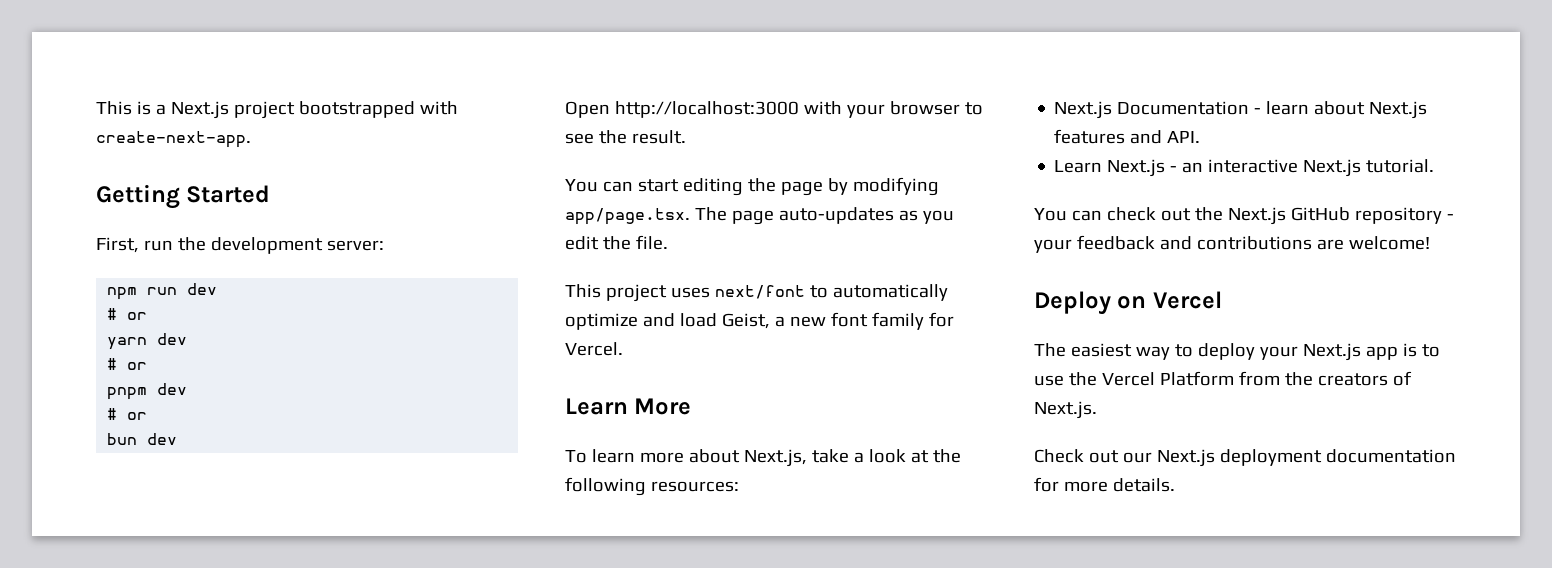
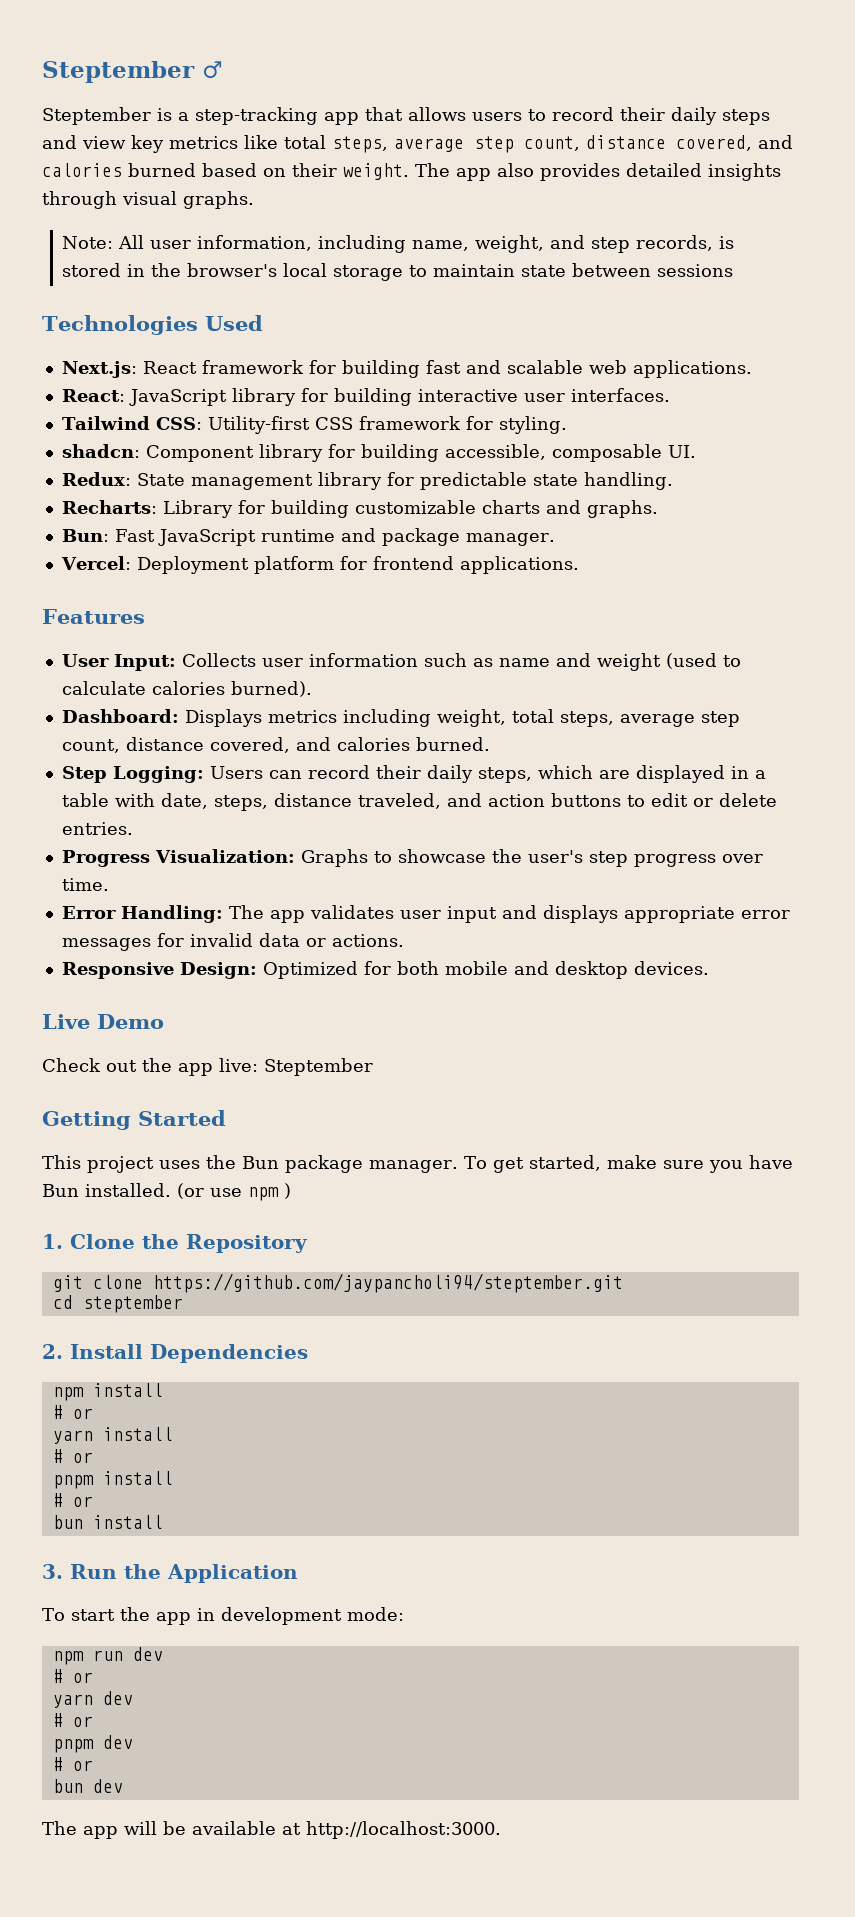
[96,101,458,119] [96,131,251,148] [96,184,271,209] [96,237,384,254] This is a Next.js project bootstrapped with create-next-app. // Getting Started // First, run the development server: -> [42,61,223,83] [42,107,770,125] [42,135,793,153] [42,163,781,181] [42,191,254,209] [62,235,735,253] [62,263,734,281] [42,315,263,335] [61,360,752,378] [61,388,670,406] [61,416,567,434] [61,444,696,462] [61,472,673,490] [61,500,658,518] [61,528,555,546] [60,556,579,574] [42,609,145,624] [61,653,741,671] [61,681,312,697] [61,709,740,727] [61,737,490,753] [61,765,766,783] [61,793,777,811] [61,822,133,835] [61,849,763,867] [61,878,109,891] [61,905,790,923] [61,933,404,951] [61,961,709,979] [42,1014,164,1029] [42,1058,373,1076] [42,1110,226,1130] [42,1155,793,1173] [42,1183,291,1201] [42,1234,308,1253] [52,1273,623,1293] [52,1295,183,1313] [42,1344,308,1363] [52,1383,163,1401] [52,1405,93,1419] [52,1427,173,1444] [52,1449,93,1463] [52,1471,173,1489] [52,1493,93,1507] [52,1515,163,1529] [42,1564,298,1583] [42,1607,404,1625] Steptember ♂ // Steptember is a step-tracking app that allows users to record their daily steps and view key metrics like total steps, average step count, distance covered, and calories burned based on their weight. The app also provides detailed insights through visual graphs. // Note: All user information, including name, weight, and step records, is stored in the browser's local storage to maintain state between sessions // Technologies Used // Next.js: React framework for building fast and scalable web applications. // React: JavaScript library for building interactive user interfaces. // Tailwind CSS: Utility-first CSS framework for styling. // shadcn: Component library for building accessible, composable UI. // Redux: State management library for predictable state handling. // Recharts: Library for building customizable charts and graphs. // Bun: Fast JavaScript runtime and package manager. // Vercel: Deployment platform for frontend applications. // Features // User Input: Collects user information such as name and weight (used to calculate calories burned). // Dashboard: Displays metrics including weight, total steps, average step count, distance covered, and calories burned. // Step Logging: Users can record their daily steps, which are displayed in a table with date, steps, distance traveled, and action buttons to edit or delete entries. // Progress Visualization: Graphs to showcase the user's step progress over time. // Error Handling: The app validates user input and displays appropriate error messages for invalid data or actions. // Responsive Design: Optimized for both mobile and desktop devices. // Live Demo // Check out the app live: Steptember // Getting Started // This project uses the Bun package manager. To get started, make sure you have Bun installed. (or use npm ) // 1. Clone the Repository // git clone https://github.com/jaypancholi94/steptember.git // cd steptember // 2. Install Dependencies // npm install // # or // yarn install // # or // pnpm install // # or // bun install // 3. Run the Application // To start the app in development mode:
[565,101,983,118] [565,130,686,144] [565,177,939,196] [565,207,954,225] [565,235,668,250] [565,284,948,302] [565,312,954,330] [565,342,623,356] [565,398,692,415] [565,449,961,467] [565,477,739,496] [1054,101,1428,119] [1054,129,1201,144] [1054,159,1435,177] [1034,207,1454,225] [1034,235,1430,253] [1034,291,1222,315] [1034,343,1440,361] [1034,371,1412,386] [1034,401,1097,419] [1034,449,1456,467] [1034,477,1175,492] Open http://localhost:3000 with your browser to see the result. // You can start editing the page by modifying app/page.tsx. The page auto-updates as you edit the file. // This project uses next/font to automatically optimize and load Geist, a new font family for Vercel. // Learn More // To learn more about Next.js, take a look at the following resources: // Next.js Documentation - learn about Next.js features and API. // Learn Next.js - an interactive Next.js tutorial. // You can check out the Next.js GitHub repository - your feedback and contributions are welcome! // Deploy on Vercel // The easiest way to deploy your Next.js app is to use the Vercel Platform from the creators of Next.js. // Check out our Next.js deployment documentation for more details. -> [42,1821,501,1839] The app will be available at http://localhost:3000.

